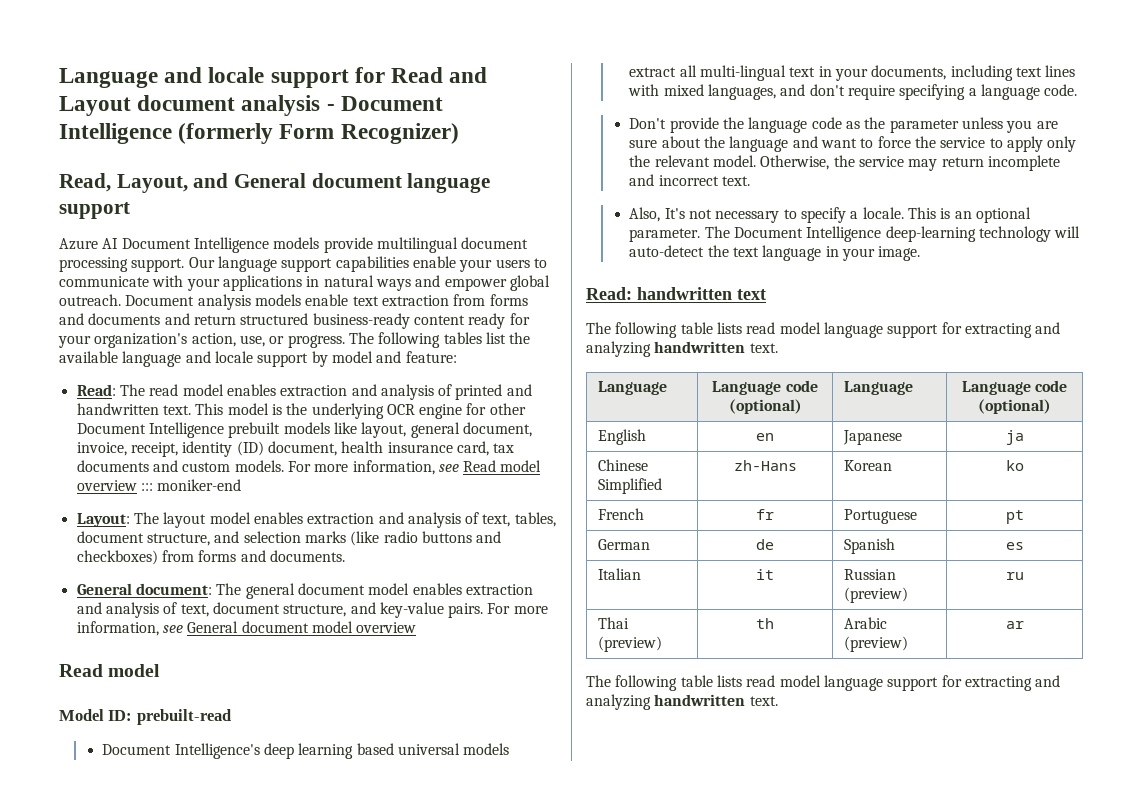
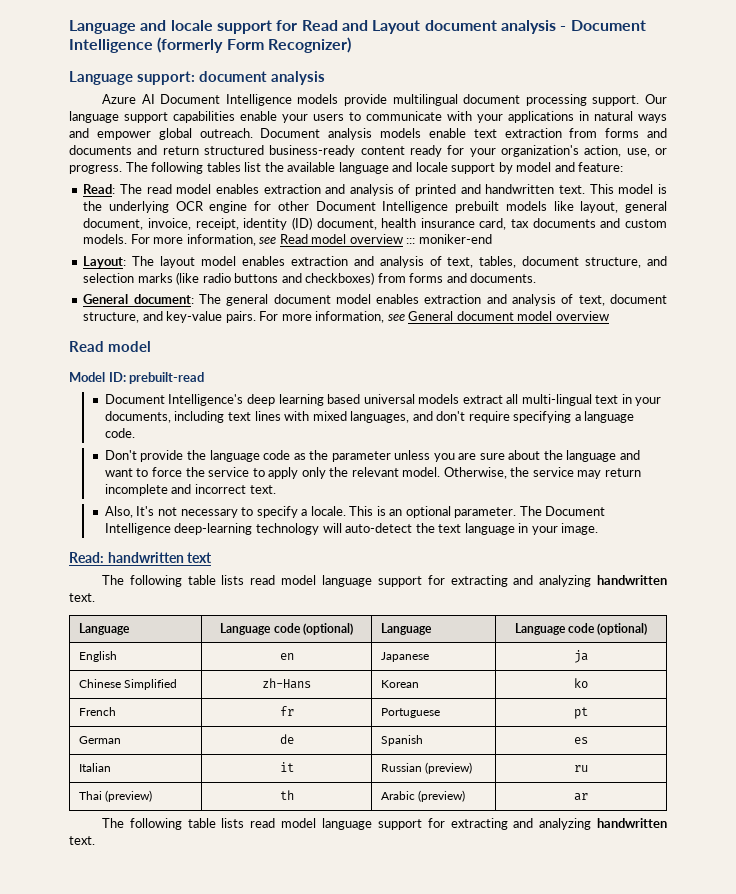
[59,173,491,193] [59,202,130,219] Read, Layout, and General document language support -> [69,71,326,85] Language support: document analysis

